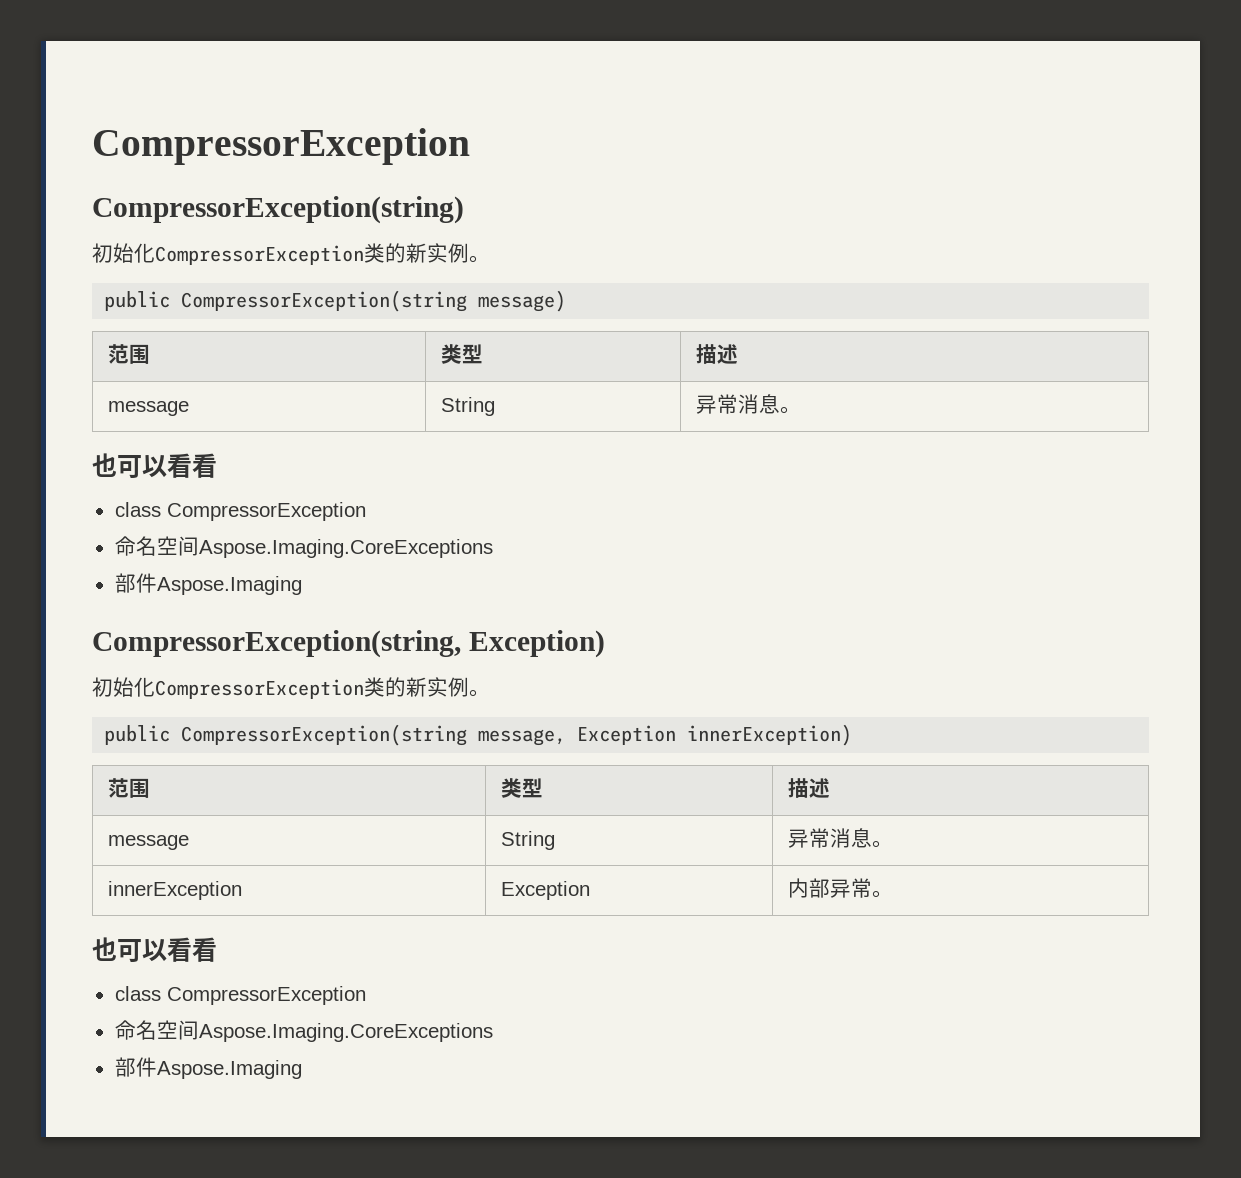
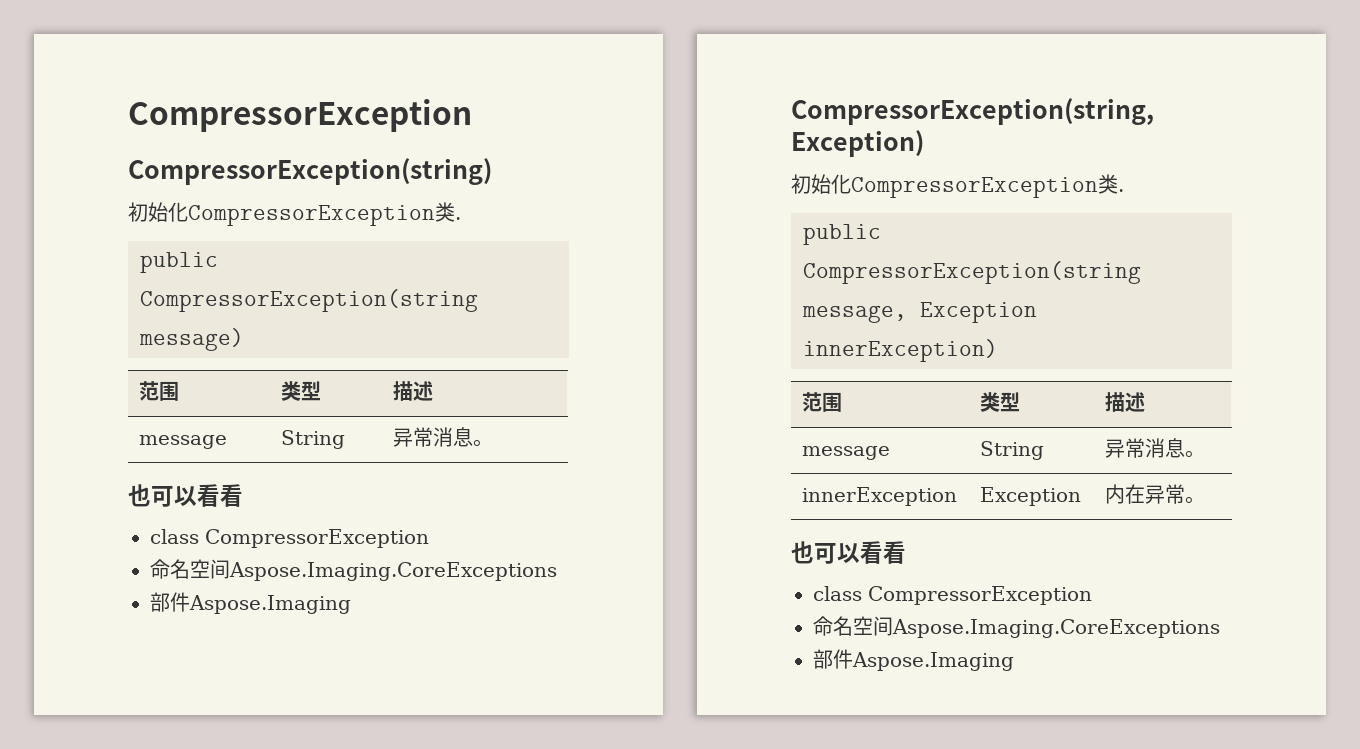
[385,243,490,263] 的新实例。 -> [455,217,461,220] .
[385,677,490,697] 的新实例。 -> [1118,189,1124,192] .
[808,878,830,898] 部 -> [1125,484,1146,504] 在

